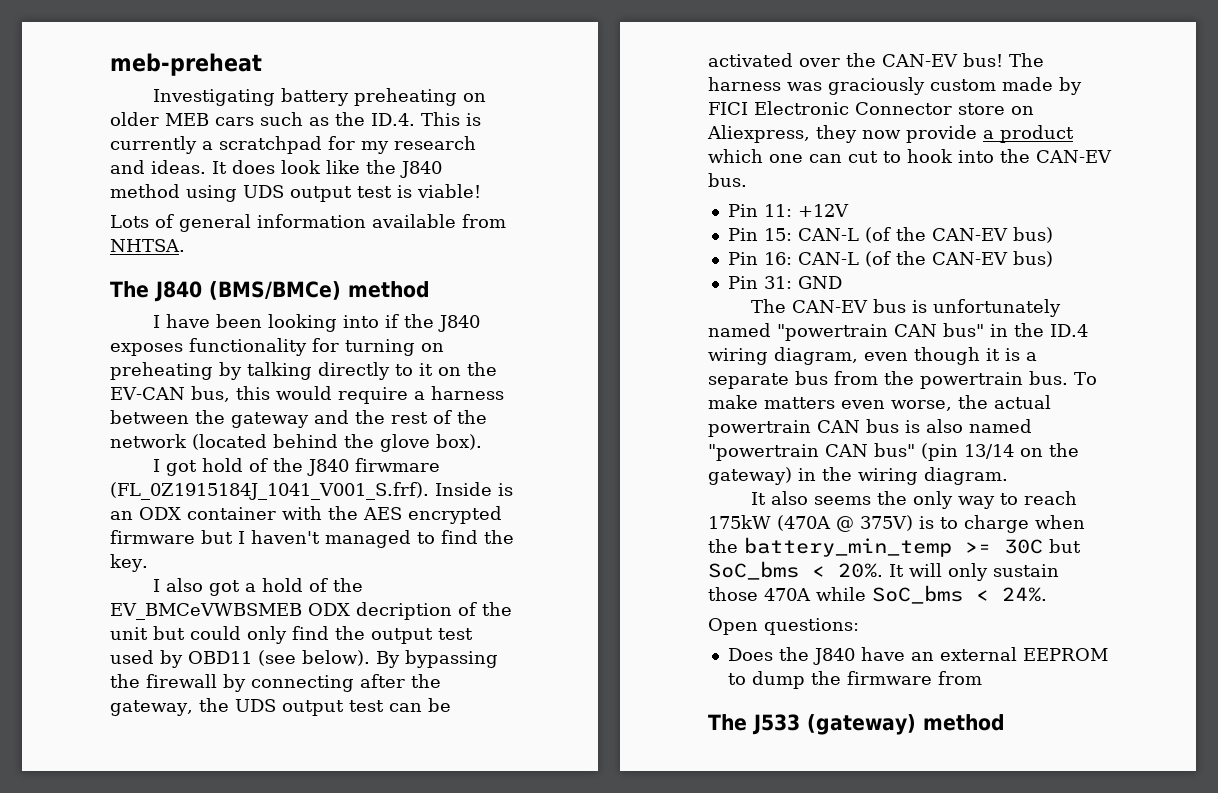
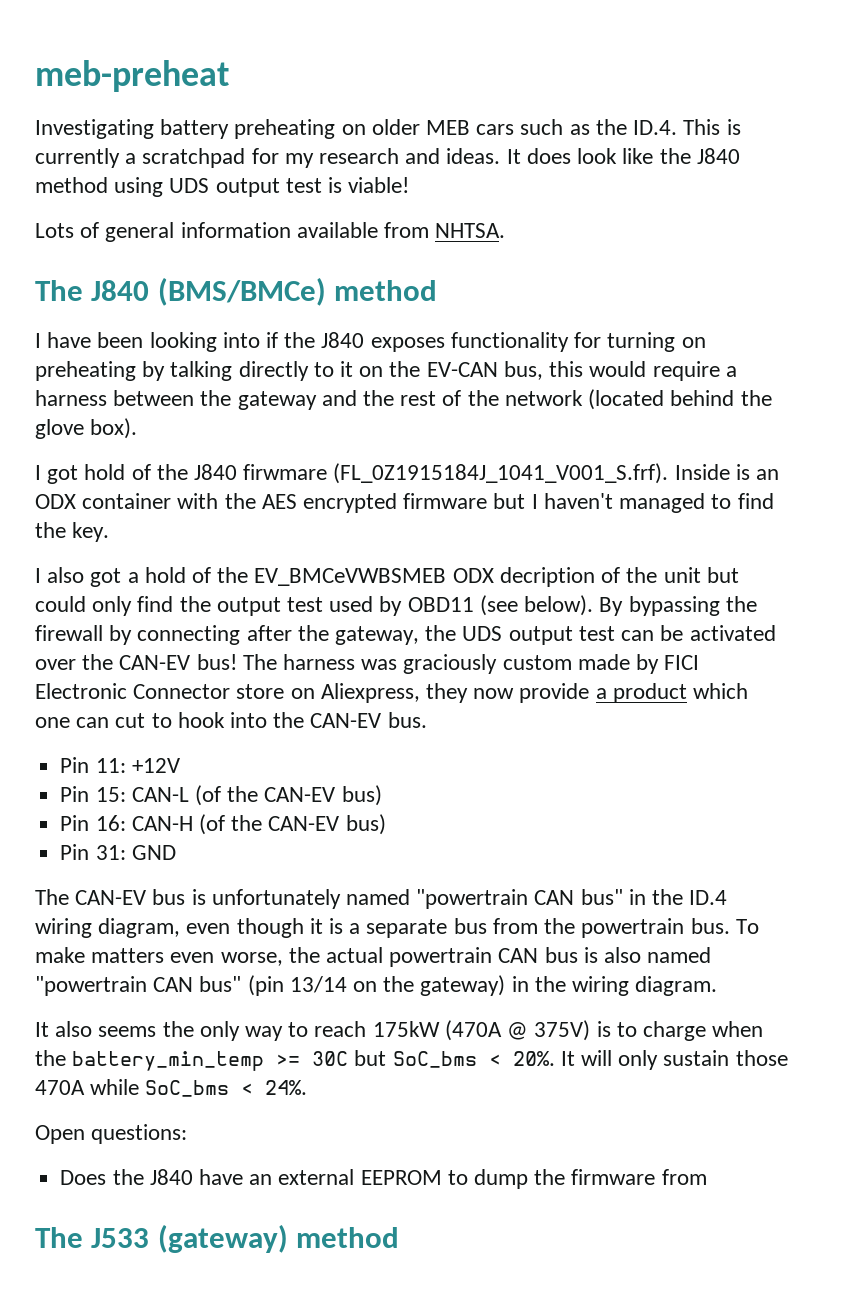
[797,252,859,265] CAN-L -> [131,816,193,831] CAN-H

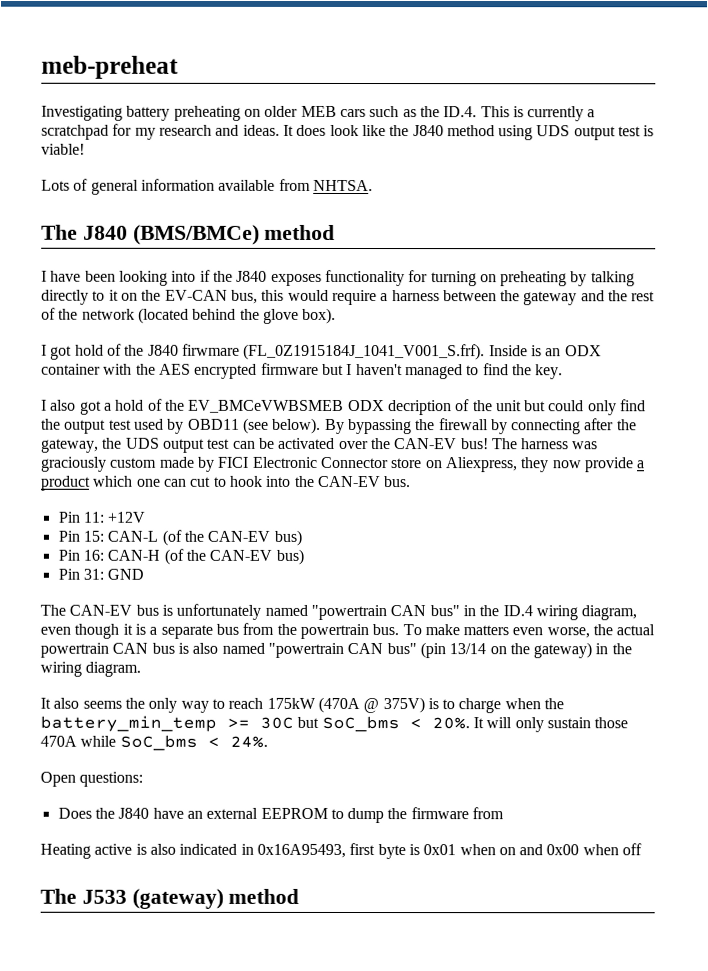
(707, 1177) none -> [40,842,643,860] // Heating active is also indicated in 0x16A95493, first byte is 0x01 when on and 0x00 when off

